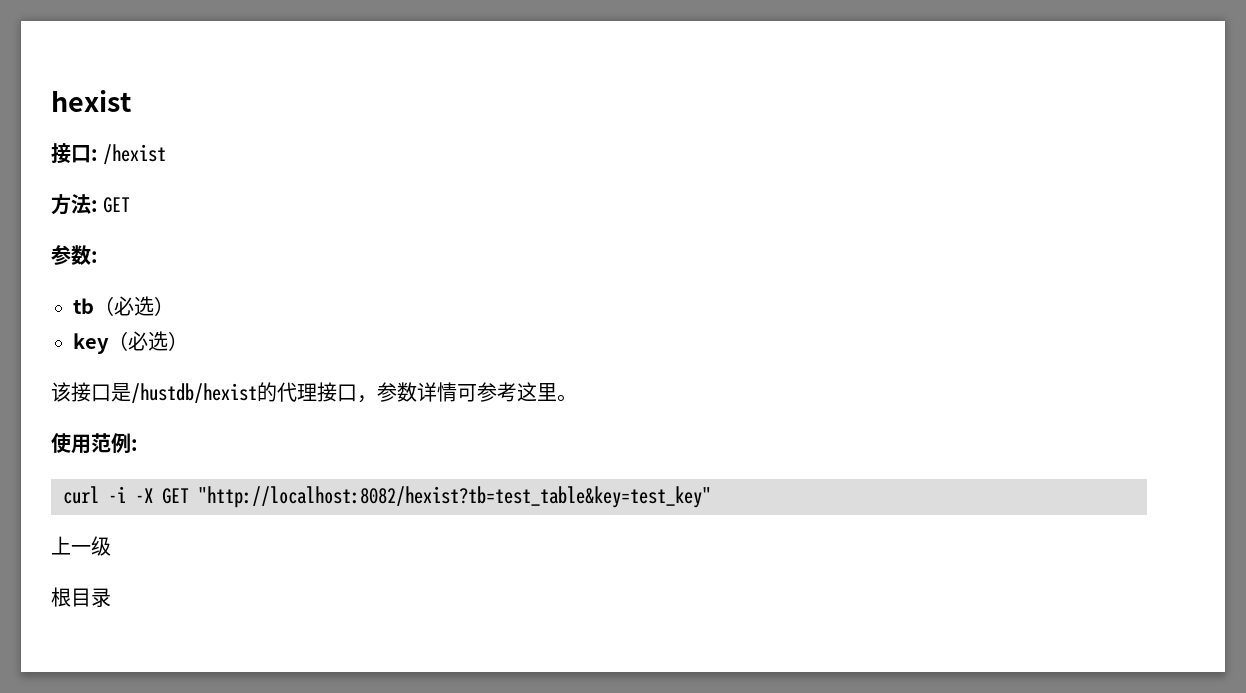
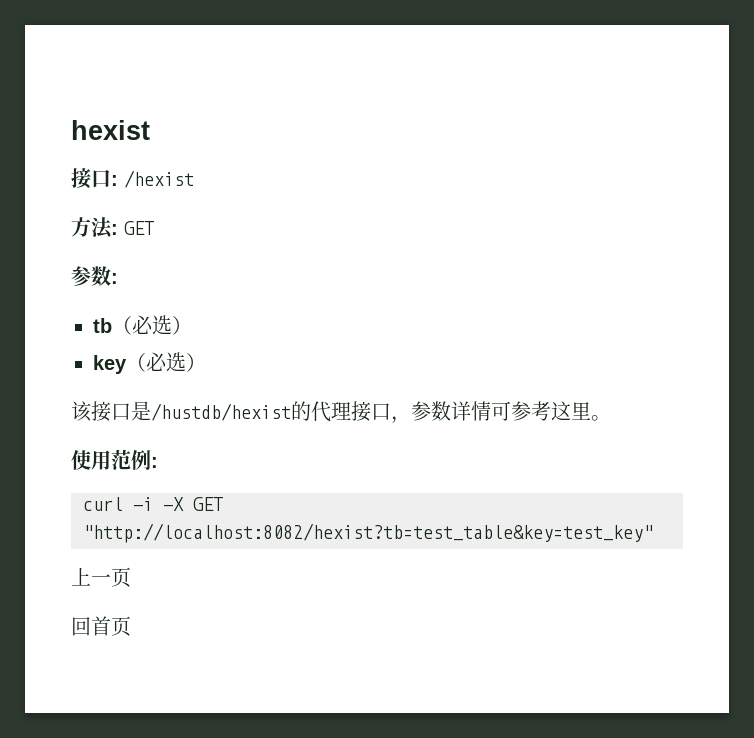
[91,536,111,556] [51,587,111,607] 级 // 根目录 -> [111,567,131,587] [71,616,131,636] 页 // 回首页

